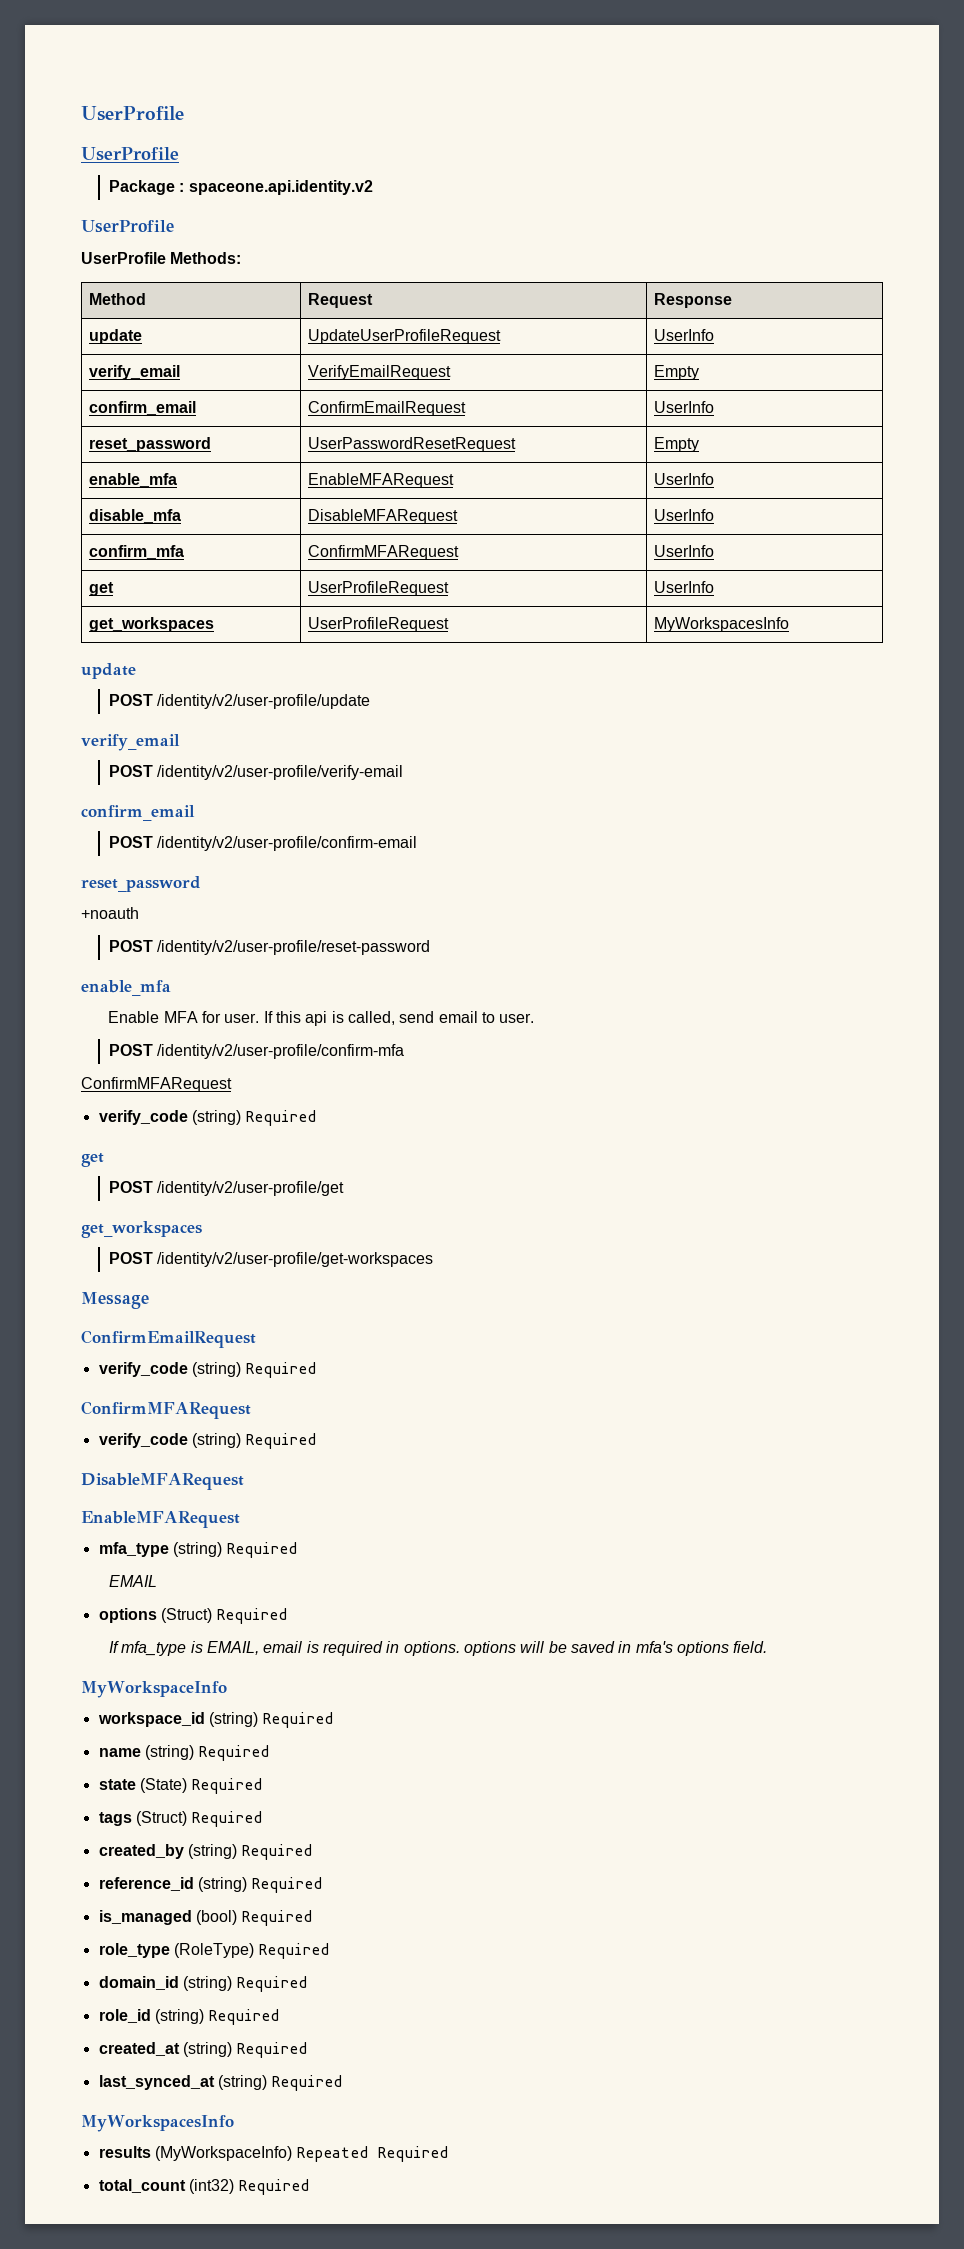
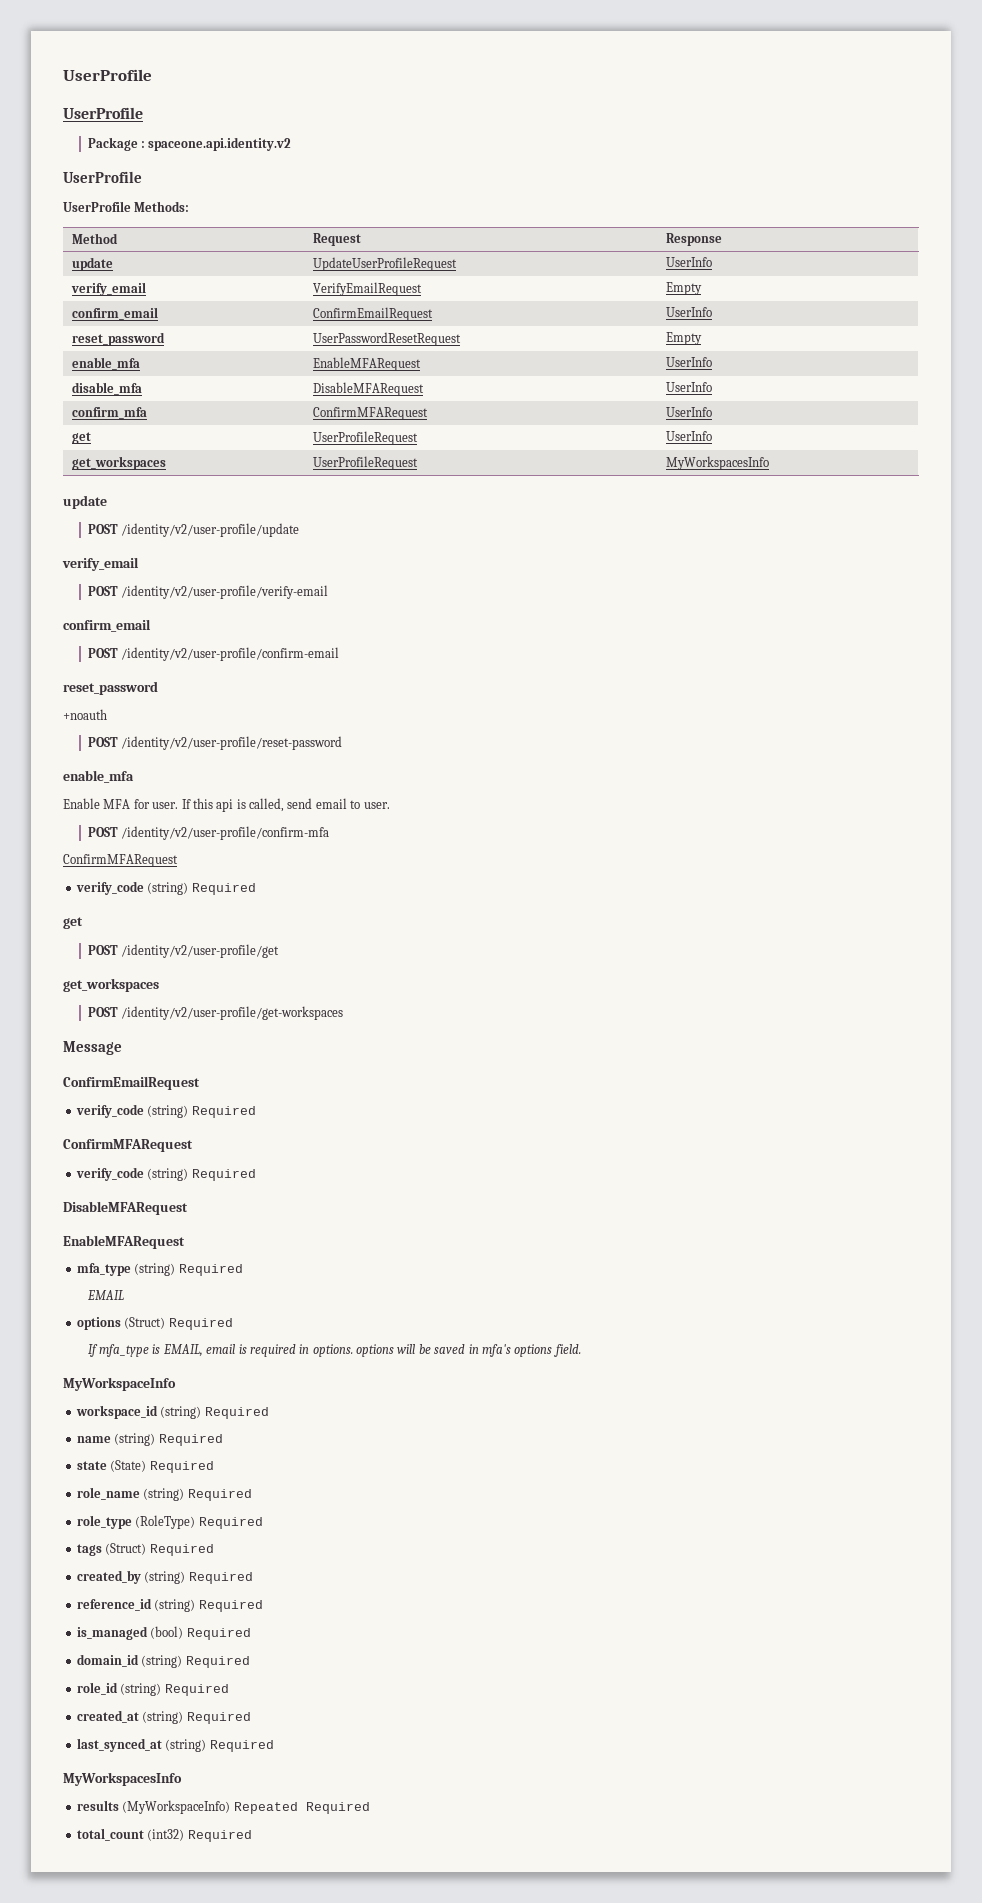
(263, 1786) none -> [76,1487,252,1501] [76,1515,263,1529] // role_name (string) Required // role_type (RoleType) Required
[98,1943,330,1959] // role_type (RoleType) Required -> (251, 1634) none

